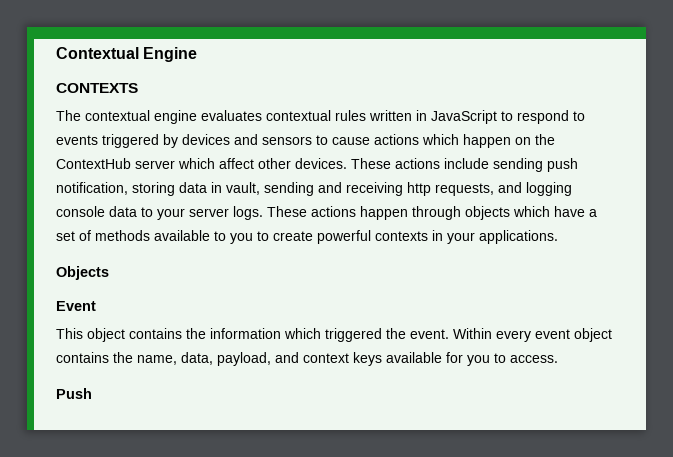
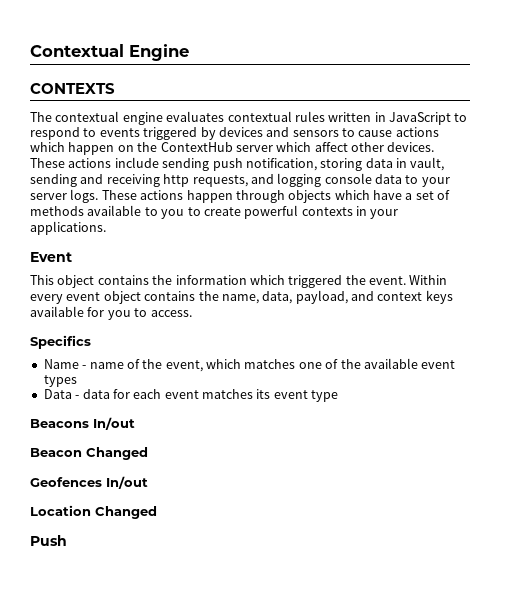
[56,266,109,280] // Objects -> (106, 228) none
(558, 359) none -> [30,335,91,349] [43,358,456,372] [43,375,77,387] [43,389,339,402] [30,417,135,430] [30,447,148,460] [30,476,148,489] [30,505,157,519] // Specifics // Name - name of the event, which matches one of the available event types // Data - data for each event matches its event type // Beacons In/out // Beacon Changed // Geofences In/out // Location Changed

